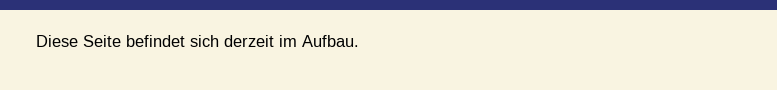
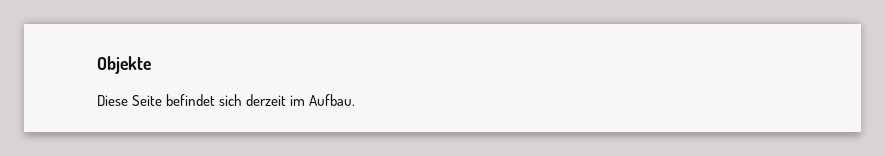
(36, 41) none -> [97,56,151,74] Objekte //

